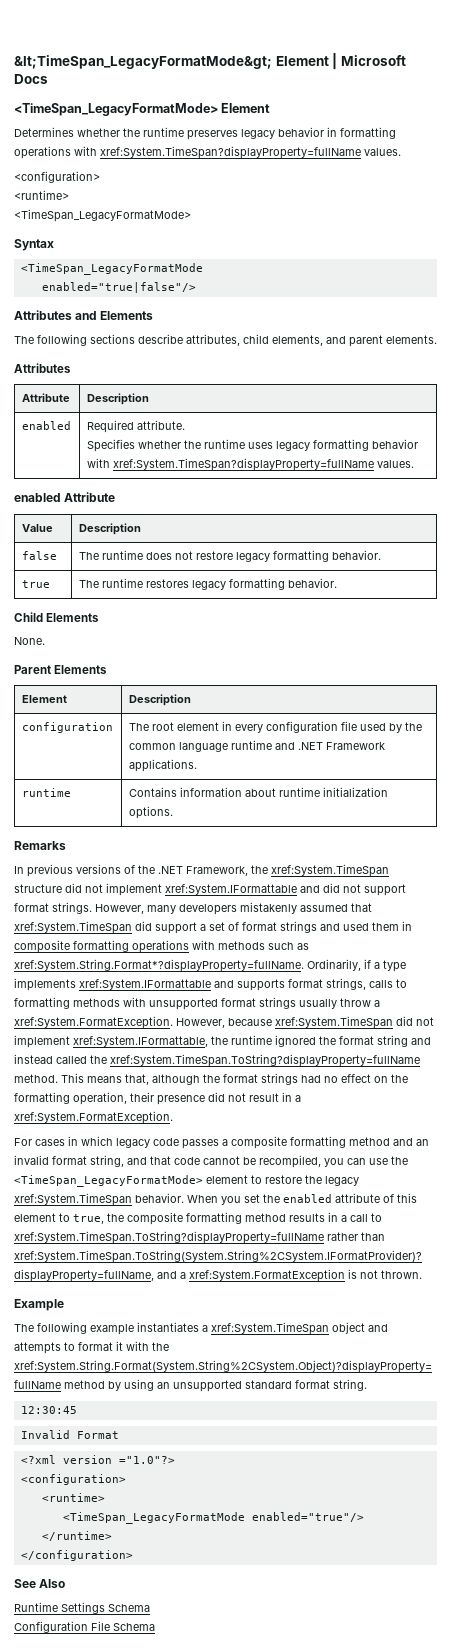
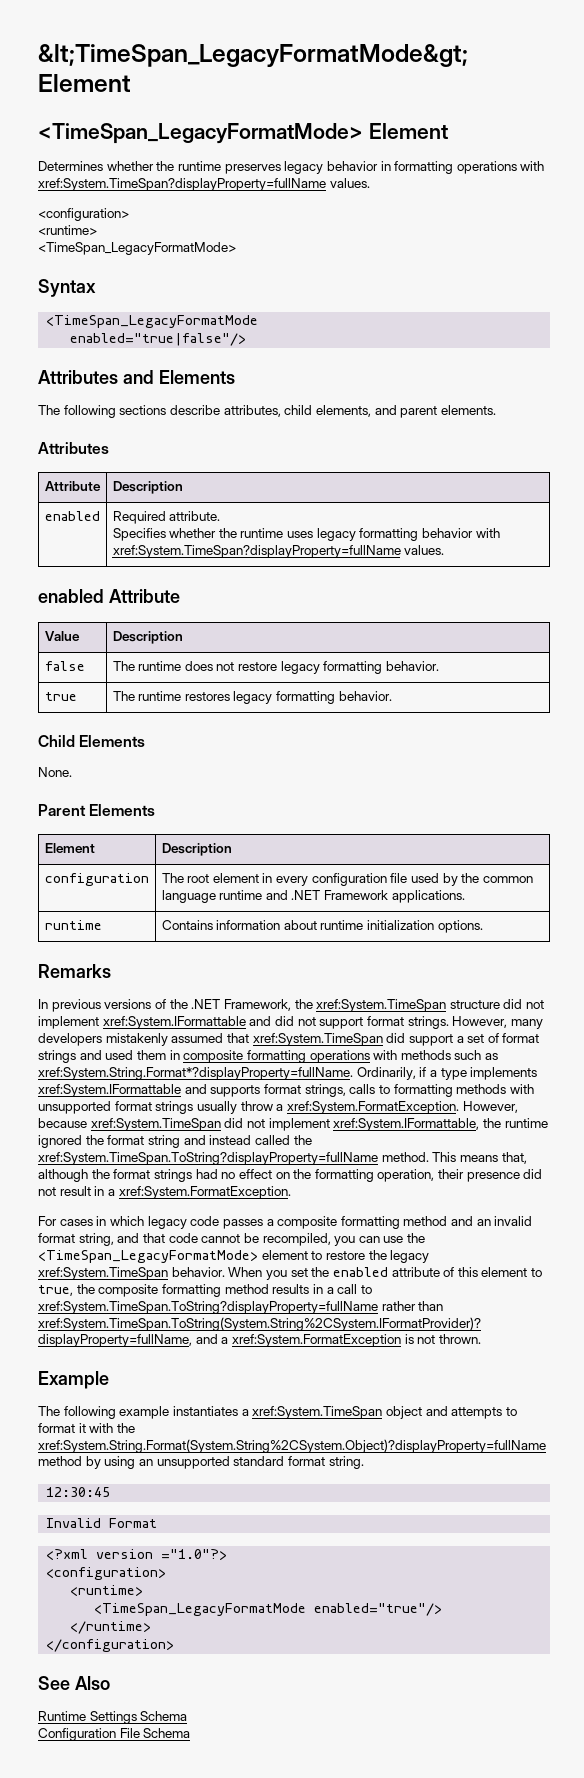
[332,53,406,70] [14,74,48,84] | Microsoft Docs -> (131, 83) none

